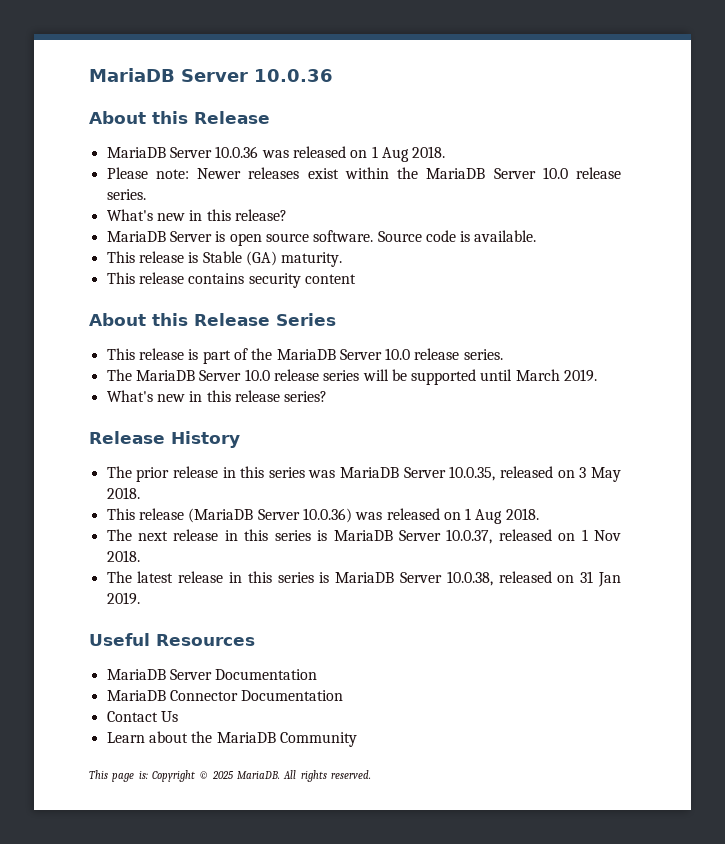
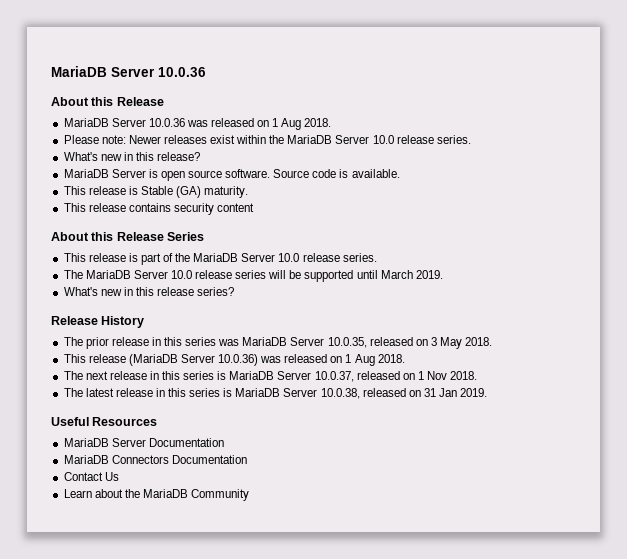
[169,690,238,701] Connector -> [111,455,169,464] Connectors
[89,770,371,782] // This page is: Copyright © 2025 MariaDB. All rights reserved. -> (250, 495) none

